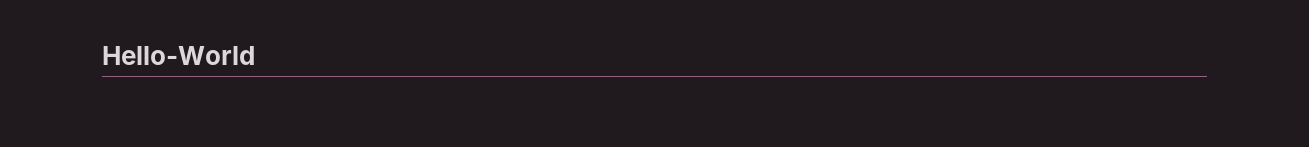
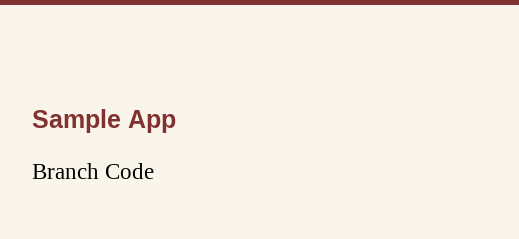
[102,46,255,65] Hello-World -> [32,109,176,133] [32,163,155,179] Sample App // Branch Code

